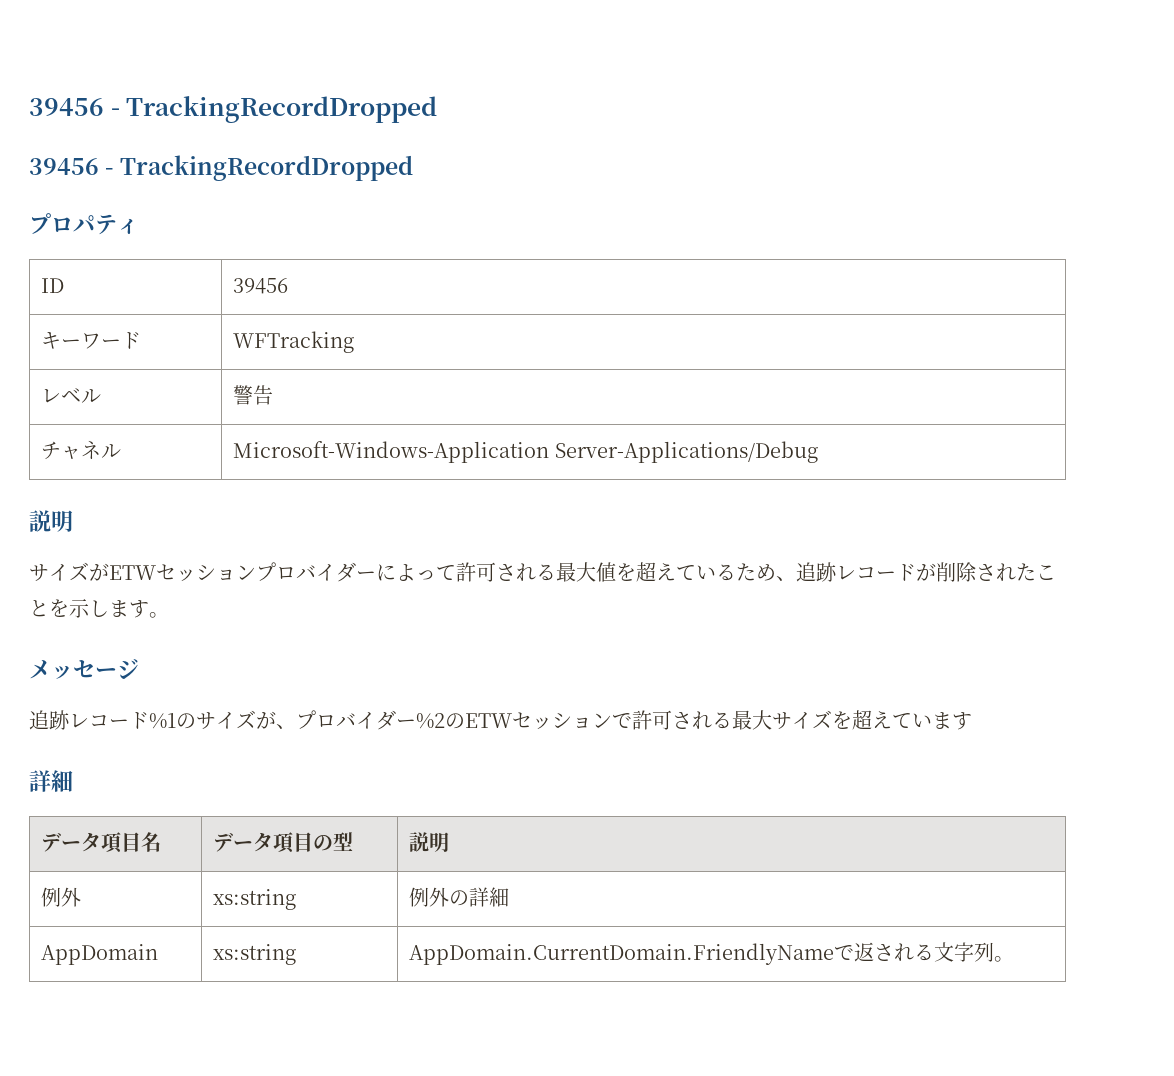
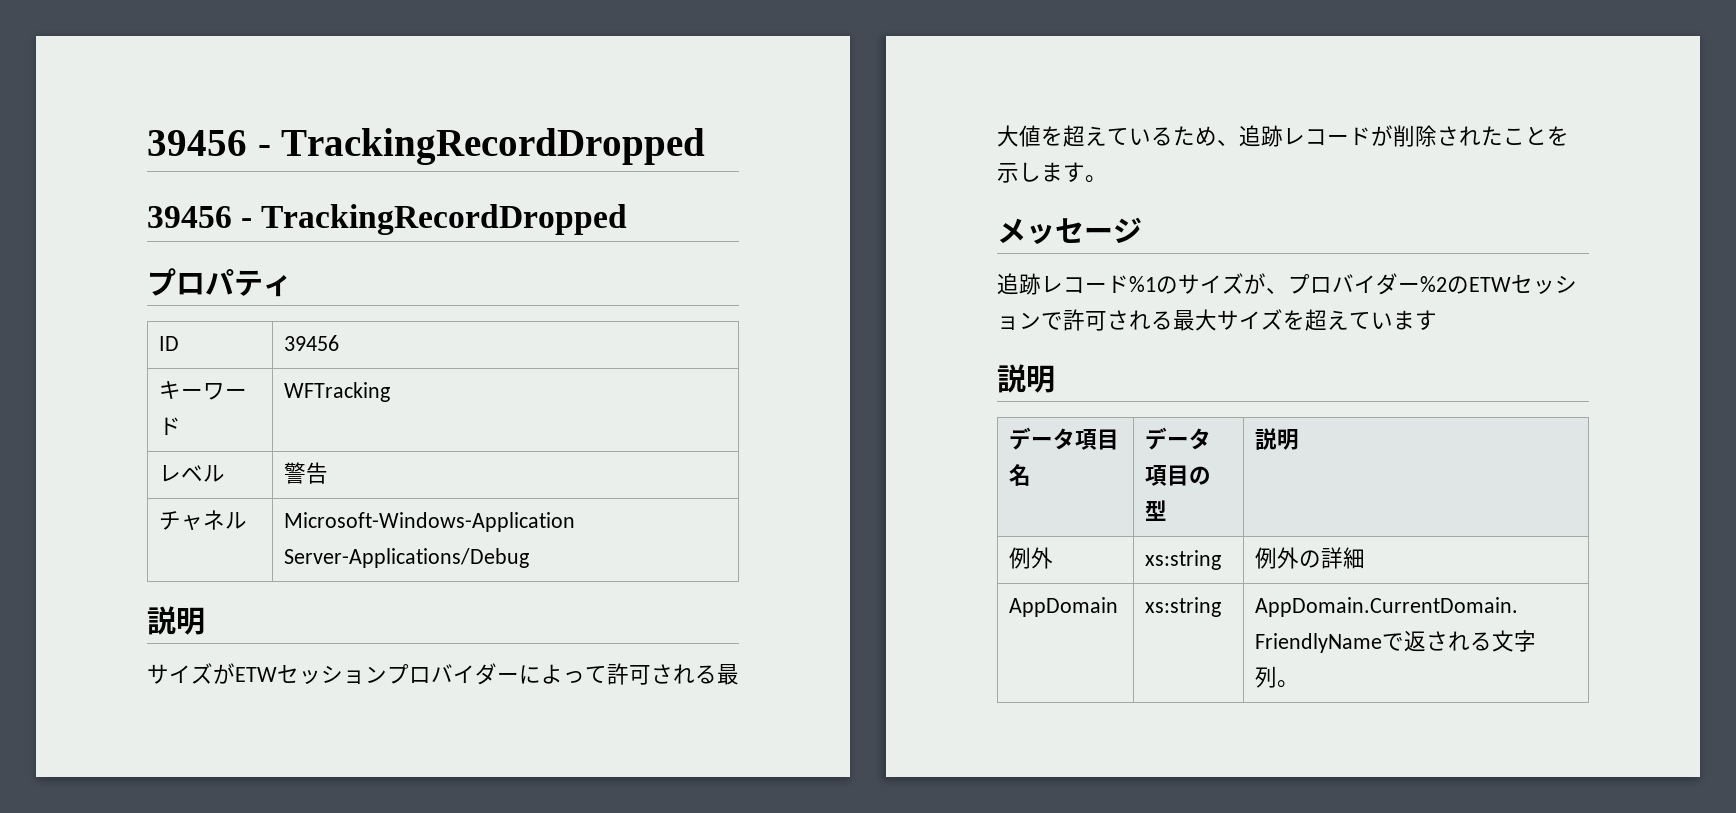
[29,770,73,792] 詳細 -> [997,364,1055,393] 説明

